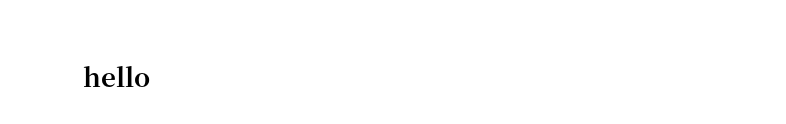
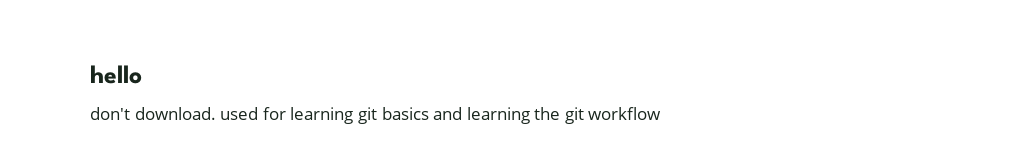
(150, 76) none -> [90,107,662,124] // don't download. used for learning git basics and learning the git workflow

